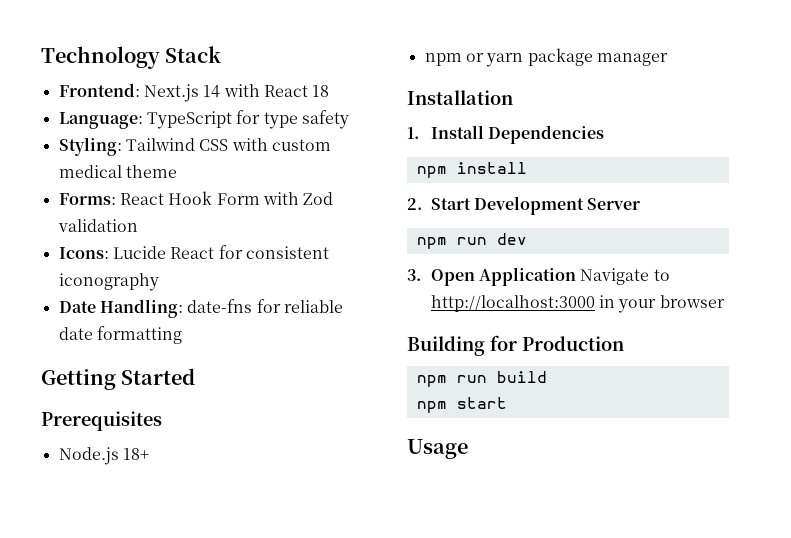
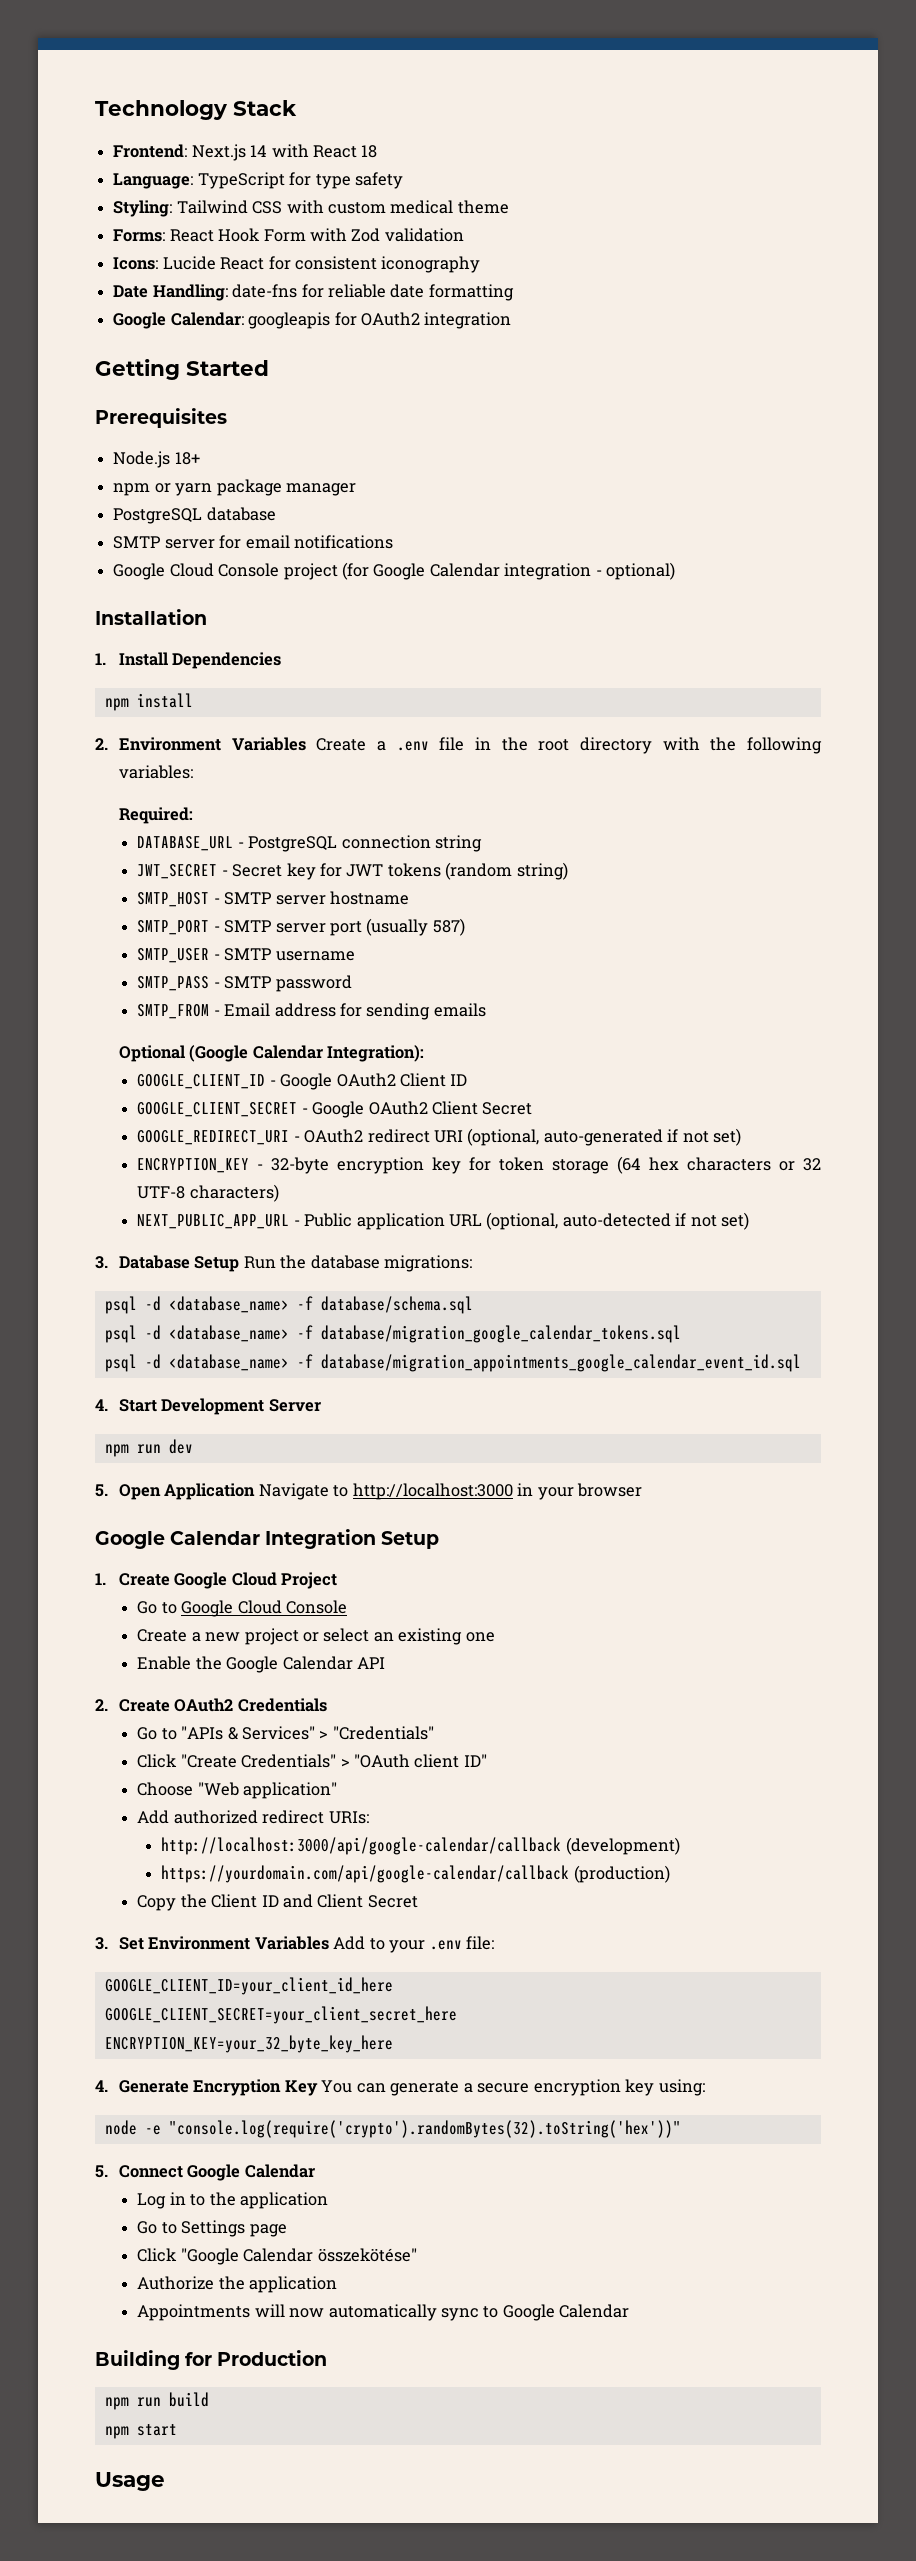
(182, 335) none -> [113,312,512,329] // Google Calendar: googleapis for OAuth2 integration
(668, 59) none -> [113,507,276,524] [113,535,393,549] [113,562,676,580] // PostgreSQL database // SMTP server for email notifications // Google Cloud Console project (for Google Calendar integration - optional)
(422, 204) none -> [118,737,822,754] [118,765,193,779] [118,807,193,824] [137,835,482,852] [137,862,568,880] [137,891,409,907] [137,918,465,936] [137,948,355,963] [137,975,352,992] [137,1003,486,1020] [118,1045,425,1062] [137,1073,468,1090] [137,1101,533,1118] [137,1128,742,1146] [137,1156,822,1174] [137,1184,279,1202] [137,1212,750,1230] [95,1255,473,1272] [104,1296,473,1314] [104,1325,681,1343] [104,1354,801,1372] [95,1399,108,1411] Environment Variables Create a .env file in the root directory with the following variables: // Required: // DATABASE_URL - PostgreSQL connection string // JWT_SECRET - Secret key for JWT tokens (random string) // SMTP_HOST - SMTP server hostname // SMTP_PORT - SMTP server port (usually 587) // SMTP_USER - SMTP username // SMTP_PASS - SMTP password // SMTP_FROM - Email address for sending emails // Optional (Google Calendar Integration): // GOOGLE_CLIENT_ID - Google OAuth2 Client ID // GOOGLE_CLIENT_SECRET - Google OAuth2 Client Secret // GOOGLE_REDIRECT_URI - OAuth2 redirect URI (optional, auto-generated if not set) // ENCRYPTION_KEY - 32-byte encryption key for token storage (64 hex characters or 32 UTF-8 characters) // NEXT_PUBLIC_APP_URL - Public application URL (optional, auto-detected if not set) // 3. Database Setup Run the database migrations: // psql -d <database_name> -f database/schema.sql // psql -d <database_name> -f database/migration_google_calendar_tokens.sql // psql -d <database_name> -f database/migration_appointments_google_calendar_event_id.sql // 4.
[407,269,421,281] 3. -> [95,1484,108,1497] 5.
(725, 301) none -> [95,1529,440,1549] [95,1572,338,1589] [137,1600,347,1617] [137,1628,495,1645] [137,1656,385,1673] [95,1698,327,1712] [137,1726,434,1740] [137,1754,487,1768] [137,1782,338,1799] [137,1810,369,1824] [161,1837,680,1855] [161,1865,670,1883] [137,1894,418,1911] [95,1936,495,1953] [104,1977,393,1995] [104,2006,457,2024] [104,2035,393,2053] [95,2079,705,2096] [104,2120,681,2138] [95,2164,315,2181] [137,2192,328,2209] [137,2220,287,2237] [137,2248,417,2265] [137,2276,338,2293] [137,2304,630,2321] // Google Calendar Integration Setup // 1. Create Google Cloud Project // Go to Google Cloud Console // Create a new project or select an existing one // Enable the Google Calendar API // 2. Create OAuth2 Credentials // Go to "APIs & Services" > "Credentials" // Click "Create Credentials" > "OAuth client ID" // Choose "Web application" // Add authorized redirect URIs: // http://localhost:3000/api/google-calendar/callback (development) // https://yourdomain.com/api/google-calendar/callback (production) // Copy the Client ID and Client Secret // 3. Set Environment Variables Add to your .env file: // GOOGLE_CLIENT_ID=your_client_id_here // GOOGLE_CLIENT_SECRET=your_client_secret_here // ENCRYPTION_KEY=your_32_byte_key_here // 4. Generate Encryption Key You can generate a secure encryption key using: // node -e "console.log(require('crypto').randomBytes(32).toString('hex'))" // 5. Connect Google Calendar // Log in to the application // Go to Settings page // Click "Google Calendar összekötése" // Authorize the application // Appointments will now automatically sync to Google Calendar

